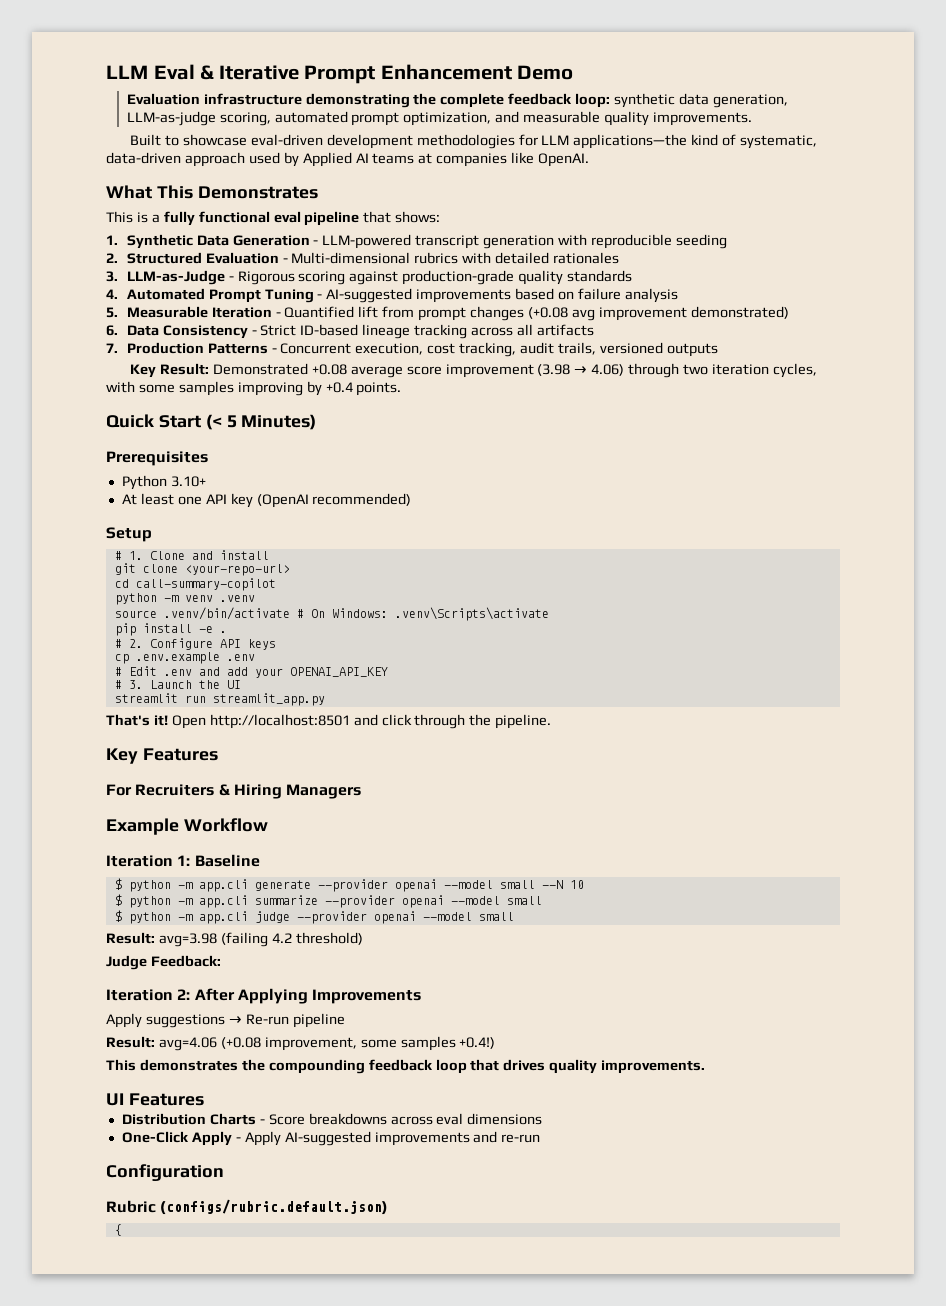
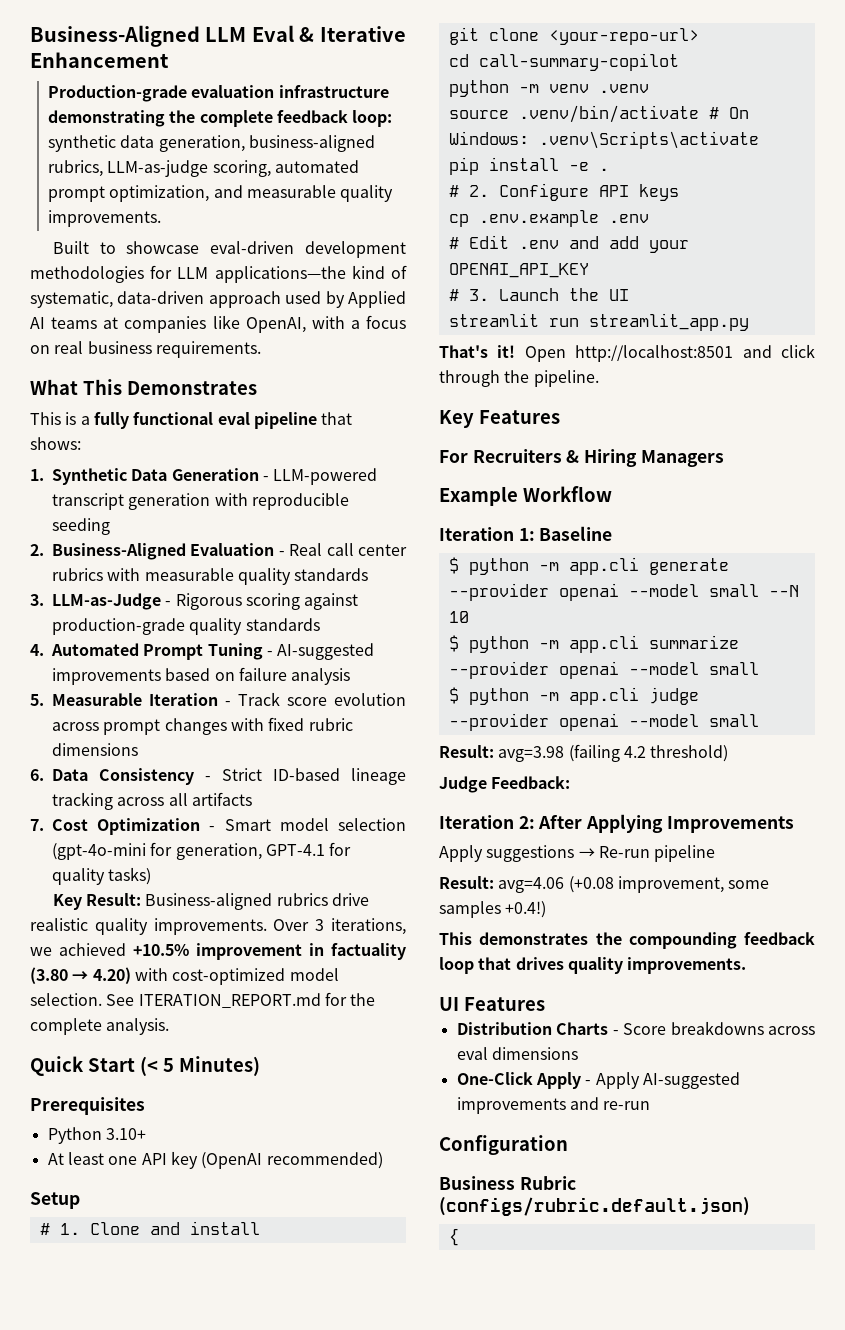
(106, 72) none -> [30,25,200,47] Business-Aligned
[304,65,376,84] Prompt -> (406, 34) none
[517,65,574,80] [126,93,200,105] Demo // Evaluation -> [47,85,275,102] // Production-grade evaluation
(788, 101) none -> [248,135,375,152] [47,160,103,177] business-aligned rubrics,
[538,153,590,167] OpenAI. -> [245,315,406,333] [30,341,261,358] OpenAI, with a focus on real business requirements.
[126,252,202,264] Structured -> [52,543,186,560] Business-Aligned
[291,252,620,264] Multi-dimensional rubrics with detailed rationales -> [289,543,407,556] [52,568,369,585] Real call center rubrics with measurable quality standards
[284,306,789,321] Quantified lift from prompt changes (+0.08 avg improvement demonstrated) -> [238,692,406,706] [52,717,353,735] [52,743,138,756] Track score evolution across prompt changes with fixed rubric dimensions
[126,342,718,357] [130,363,817,378] [106,381,402,396] Production Patterns - Concurrent execution, cost tracking, audit trails, versioned outputs // Key Result: Demonstrated +0.08 average score improvement (3.98 → 4.06) through two iteration cycles, with some samples improving by +0.4 points. -> [52,818,407,835] [52,842,352,860] [52,867,152,885] [52,893,369,910] [30,918,407,935] [30,943,406,960] [30,967,339,985] [30,992,376,1008] [30,1018,170,1035] Cost Optimization - Smart model selection (gpt-4o-mini for generation, GPT-4.1 for quality tasks) // Key Result: Business-aligned rubrics drive realistic quality improvements. Over 3 iterations, we achieved +10.5% improvement in factuality (3.80 → 4.20) with cost-optimized model selection. See ITERATION_REPORT.md for the complete analysis.
(224, 1172) none -> [439,1176,515,1190] Business

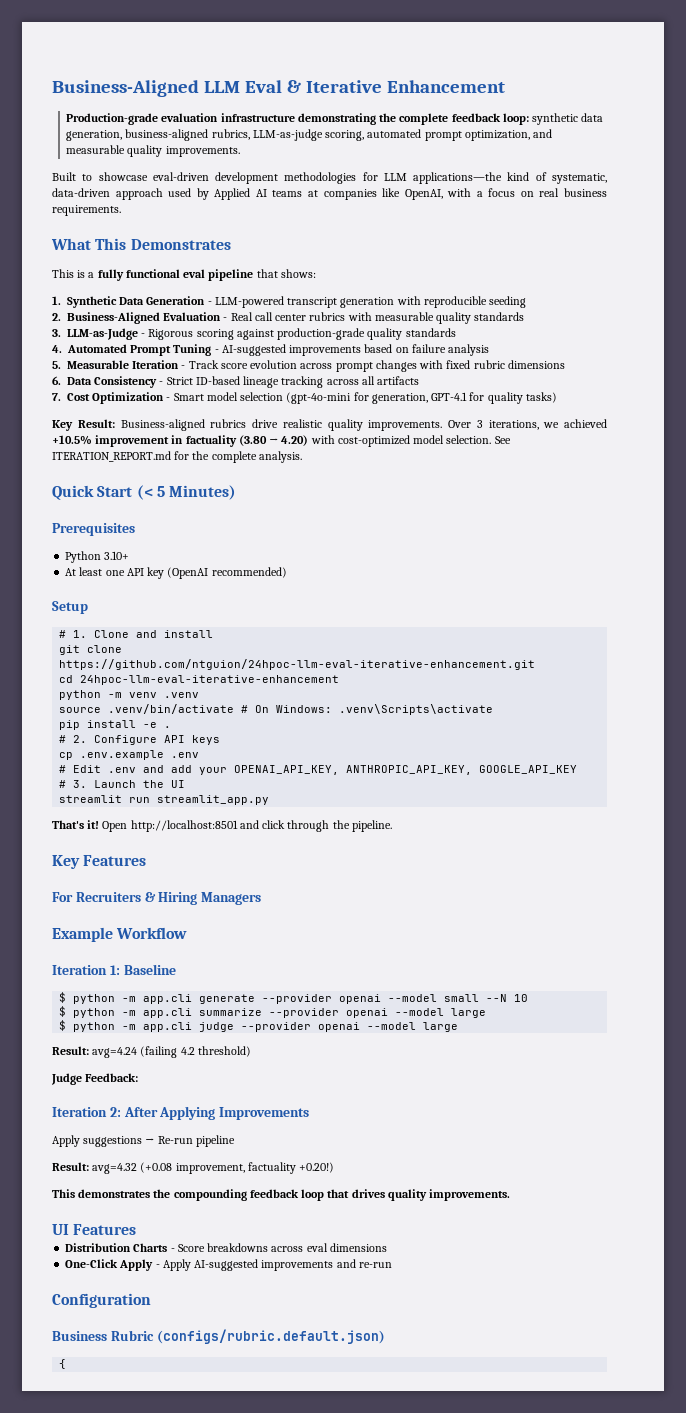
[548,28,699,45] <your-repo-url> -> [59,659,536,670] https://github.com/ntguion/24hpoc-llm-eval-iterative-enhancement.git
[478,53,679,71] call-summary-copilot -> [80,675,340,685] 24hpoc-llm-eval-iterative-enhancement
[448,263,589,278] OPENAI_API_KEY -> [234,765,578,775] OPENAI_API_KEY, ANTHROPIC_API_KEY, GOOGLE_API_KEY
[708,662,759,675] small -> [451,1008,487,1018] large
[708,714,759,727] [439,745,565,762] small // Result: avg=3.98 -> [423,1022,459,1032] [52,1046,138,1058] large // Result: avg=4.24
[498,877,565,893] avg=4.06 -> [92,1163,138,1174] avg=4.32
[728,880,770,889] [439,901,547,918] some samples +0.4!) -> [247,1162,335,1174] factuality +0.20!)

